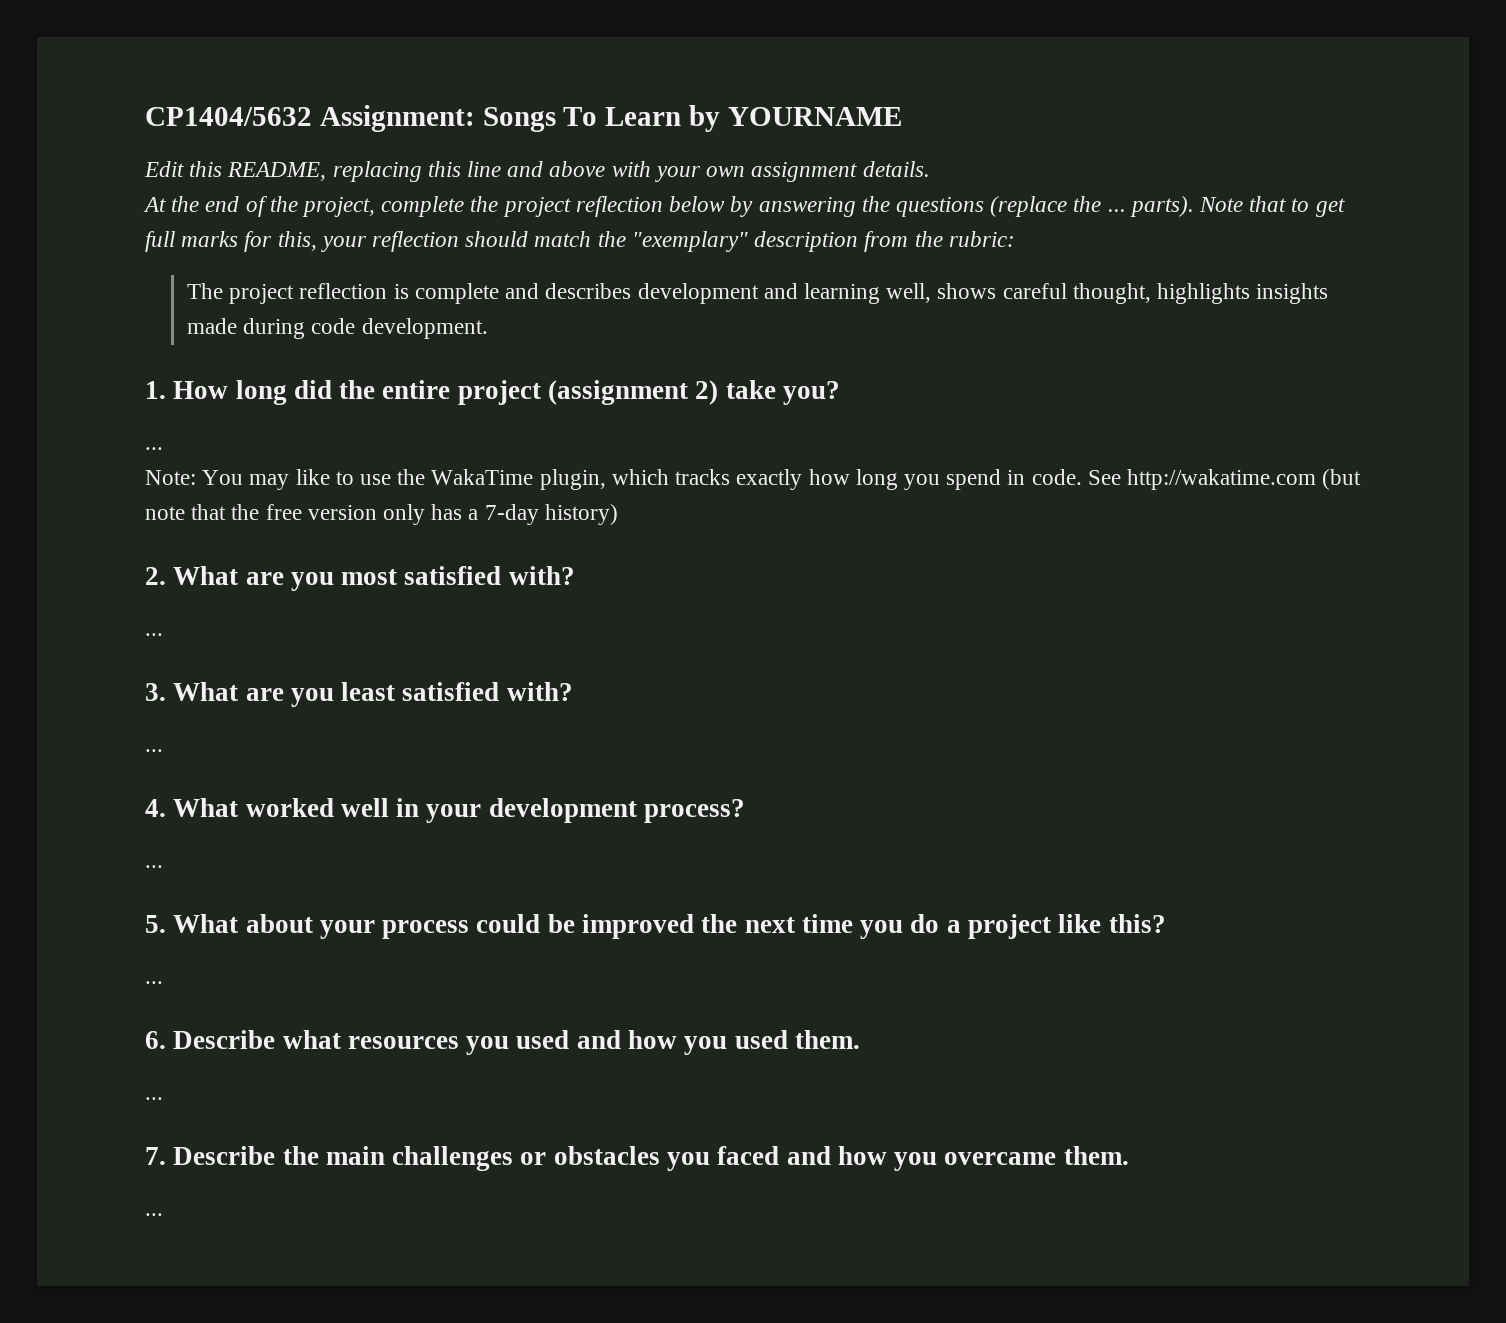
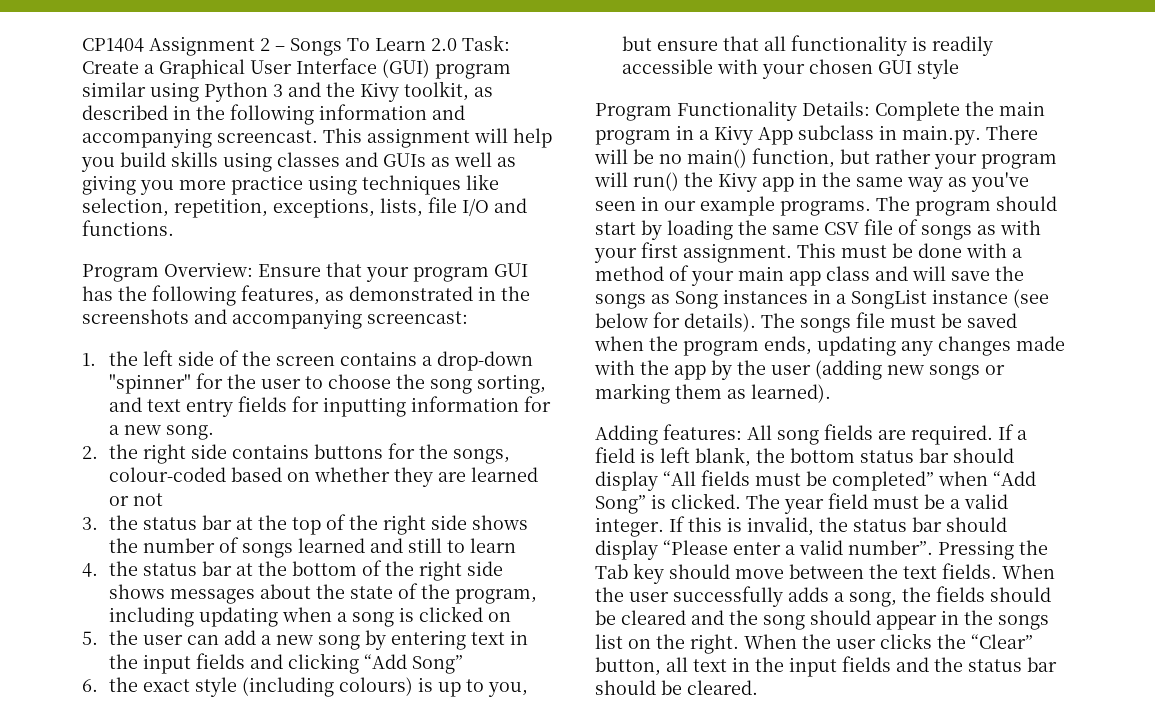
[145,105,902,132] [144,161,930,182] [143,196,1345,217] [145,231,1015,252] [187,283,1329,304] [187,318,488,339] [145,380,840,405] [145,447,163,450] [145,469,1362,490] [145,504,618,525] [145,566,575,591] [145,633,163,636] [145,682,573,707] [145,749,163,752] [145,798,746,823] [145,865,163,868] [145,914,1166,939] [145,981,163,984] [145,1030,860,1055] [145,1097,163,1100] [145,1146,1129,1171] [145,1213,163,1216] CP1404/5632 Assignment: Songs To Learn by YOURNAME // Edit this README, replacing this line and above with your own assignment details. // At the end of the project, complete the project reflection below by answering the questions (replace the ... parts). Note that to get full marks for this, your reflection should match the "exemplary" description from the rubric: // The project reflection is complete and describes development and learning well, shows careful thought, highlights insights made during code development. // 1. How long did the entire project (assignment 2) take you? // ... // Note: You may like to use the WakaTime plugin, which tracks exactly how long you spend in code. See http://wakatime.com (but note that the free version only has a 7-day history) // 2. What are you most satisfied with? // ... // 3. What are you least satisfied with? // ... // 4. What worked well in your development process? // ... // 5. What about your process could be improved the next time you do a project like this? // ... // 6. Describe what resources you used and how you used them. // ... // 7. Describe the main challenges or obstacles you faced and how you overcame them. // ... -> [82,35,510,56] [82,58,511,79] [82,81,493,102] [82,104,465,125] [82,128,552,148] [81,151,516,172] [82,174,499,195] [82,197,527,218] [82,220,174,236] [82,262,528,282] [82,285,530,306] [82,309,468,329] [82,350,534,371] [109,373,547,394] [109,396,552,417] [109,425,215,440] [82,443,511,464] [109,467,539,487] [109,493,164,506] [82,514,529,535] [109,537,517,558] [82,560,504,581] [109,583,538,604] [109,606,512,627] [82,630,529,650] [109,653,464,674] [82,677,529,697] [622,35,994,56] [622,59,960,79] [595,101,1045,121] [595,125,1038,145] [594,148,1057,169] [594,172,1029,192] [595,196,1057,216] [595,219,1041,240] [594,242,1022,263] [595,265,1024,286] [595,289,1049,309] [595,312,1017,333] [594,336,1065,356] [594,360,1005,380] [595,383,831,404] [595,424,1027,445] [595,447,1014,467] [595,470,1036,491] [595,493,1008,514] [595,516,1007,537] [595,540,1048,560] [595,563,1055,584] [595,586,1051,607] [595,610,1049,630] [595,633,1033,654] [595,656,1057,677] [595,680,758,695] CP1404 Assignment 2 – Songs To Learn 2.0 Task: Create a Graphical User Interface (GUI) program similar using Python 3 and the Kivy toolkit, as described in the following information and accompanying screencast. This assignment will help you build skills using classes and GUIs as well as giving you more practice using techniques like selection, repetition, exceptions, lists, file I/O and functions. // Program Overview: Ensure that your program GUI has the following features, as demonstrated in the screenshots and accompanying screencast: // 1. the left side of the screen contains a drop-down "spinner" for the user to choose the song sorting, and text entry fields for inputting information for a new song. // 2. the right side contains buttons for the songs, colour-coded based on whether they are learned or not // 3. the status bar at the top of the right side shows the number of songs learned and still to learn // 4. the status bar at the bottom of the right side shows messages about the state of the program, including updating when a song is clicked on // 5. the user can add a new song by entering text in the input fields and clicking “Add Song” // 6. the exact style (including colours) is up to you, but ensure that all functionality is readily accessible with your chosen GUI style // Program Functionality Details: Complete the main program in a Kivy App subclass in main.py. There will be no main() function, but rather your program will run() the Kivy app in the same way as you've seen in our example programs. The program should start by loading the same CSV file of songs as with your first assignment. This must be done with a method of your main app class and will save the songs as Song instances in a SongList instance (see below for details). The songs file must be saved when the program ends, updating any changes made with the app by the user (adding new songs or marking them as learned). // Adding features: All song fields are required. If a field is left blank, the bottom status bar should display “All fields must be completed” when “Add Song” is clicked. The year field must be a valid integer. If this is invalid, the status bar should display “Please enter a valid number”. Pressing the Tab key should move between the text fields. When the user successfully adds a song, the fields should be cleared and the song should appear in the songs list on the right. When the user clicks the “Clear” button, all text in the input fields and the status bar should be cleared.

